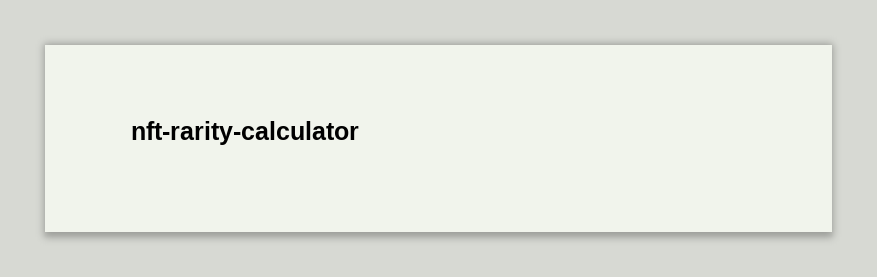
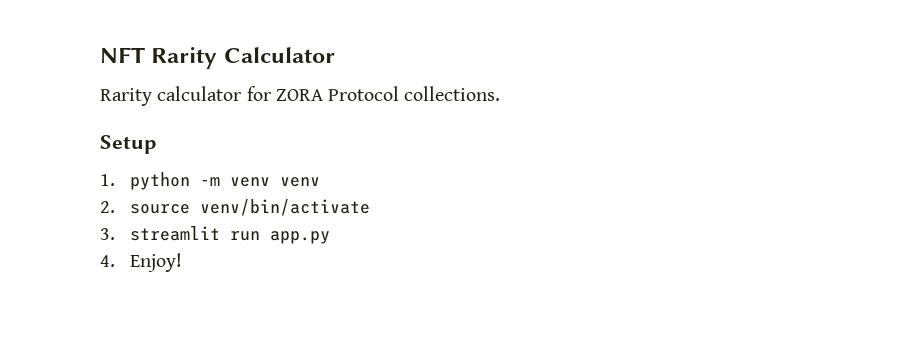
[131,121,359,145] nft-rarity-calculator -> [100,47,335,69] [100,86,501,106] [100,135,157,154] [100,172,321,190] [100,199,371,216] [100,226,331,244] [100,253,183,272] NFT Rarity Calculator // Rarity calculator for ZORA Protocol collections. // Setup // 1. python -m venv venv // 2. source venv/bin/activate // 3. streamlit run app.py // 4. Enjoy!

